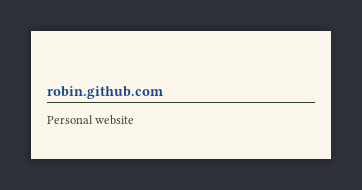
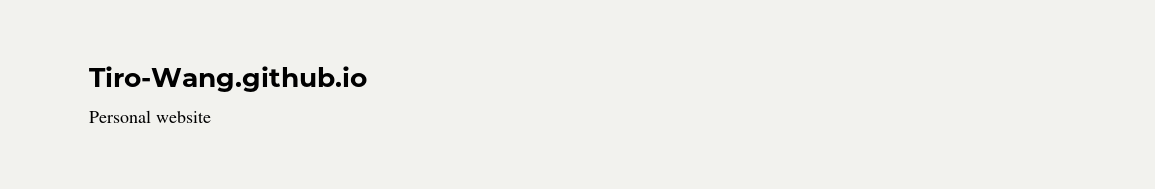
[47,86,163,99] robin.github.com -> [89,66,367,92] Tiro-Wang.github.io

